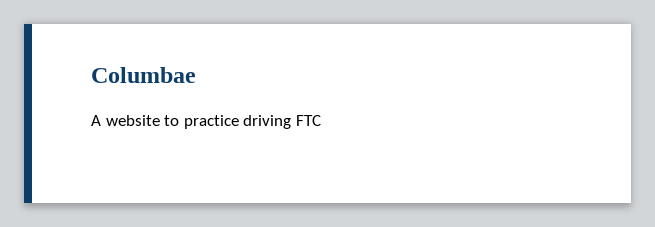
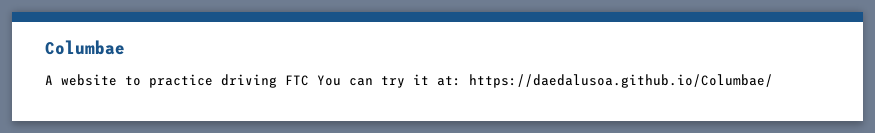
(321, 120) none -> [317,74,773,88] You can try it at: https://daedalusoa.github.io/Columbae/

